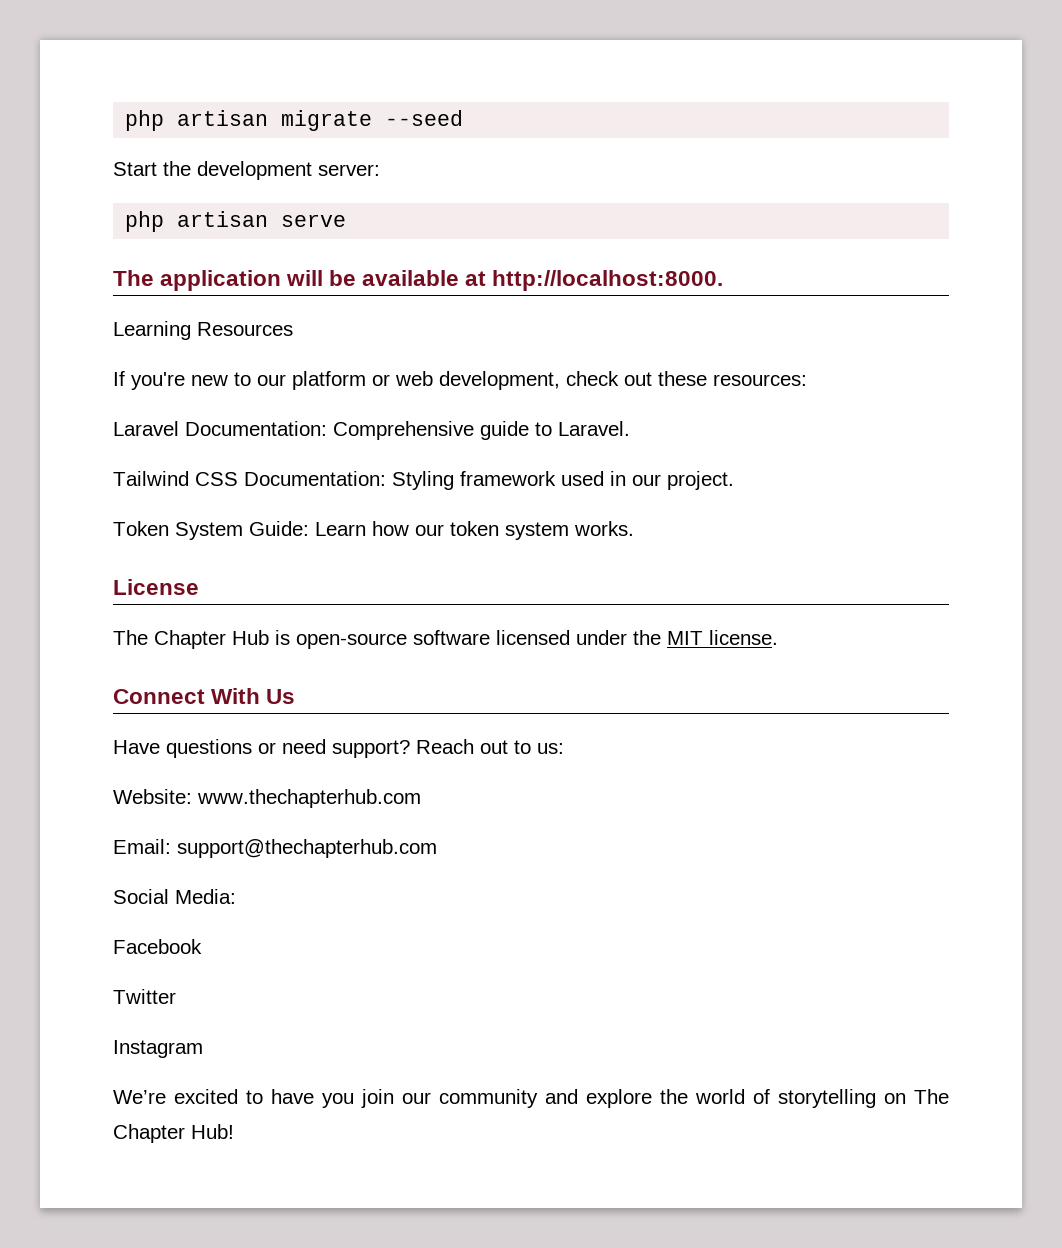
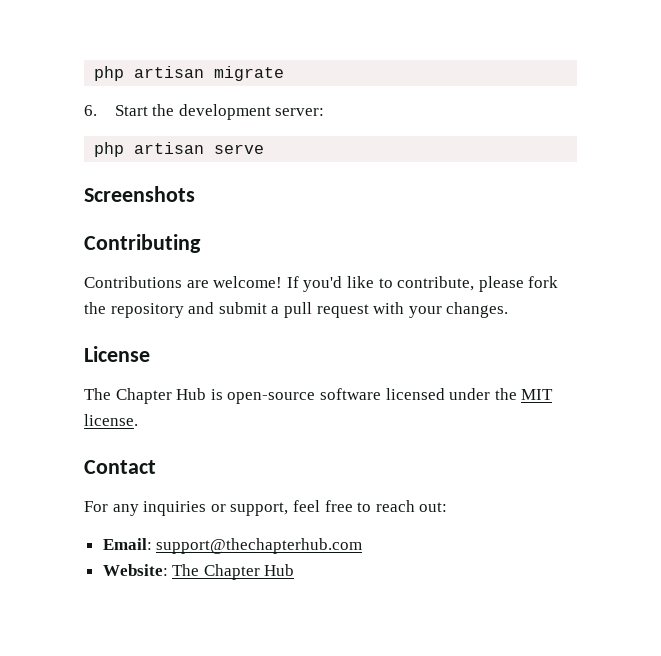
[385,110,464,126] --seed // -> [84,105,97,116] // 6.
[113,270,724,291] [113,321,293,340] [113,371,807,390] [113,421,630,440] [113,471,734,490] [113,521,634,540] The application will be available at http://localhost:8000. // Learning Resources // If you're new to our platform or web development, check out these resources: // Laravel Documentation: Comprehensive guide to Laravel. // Tailwind CSS Documentation: Styling framework used in our project. // Token System Guide: Learn how our token system works. -> [84,186,195,202] [84,234,201,253] [84,276,559,292] [84,302,509,318] Screenshots // Contributing // Contributions are welcome! If you'd like to contribute, please fork the repository and submit a pull request with your changes.
[113,688,296,704] [113,739,564,758] [113,789,421,808] [113,839,437,858] [113,889,236,904] [113,939,202,954] [113,989,176,1004] [113,1040,203,1058] [113,1089,949,1108] [113,1124,234,1143] Connect With Us // Have questions or need support? Reach out to us: // Website: www.thechapterhub.com // Email: support@thechapterhub.com // Social Media: // Facebook // Twitter // Instagram // We’re excited to have you join our community and explore the world of storytelling on The Chapter Hub! -> [84,460,156,474] [84,500,448,516] [102,538,363,554] [102,564,295,580] Contact // For any inquiries or support, feel free to reach out: // Email: support@thechapterhub.com // Website: The Chapter Hub

